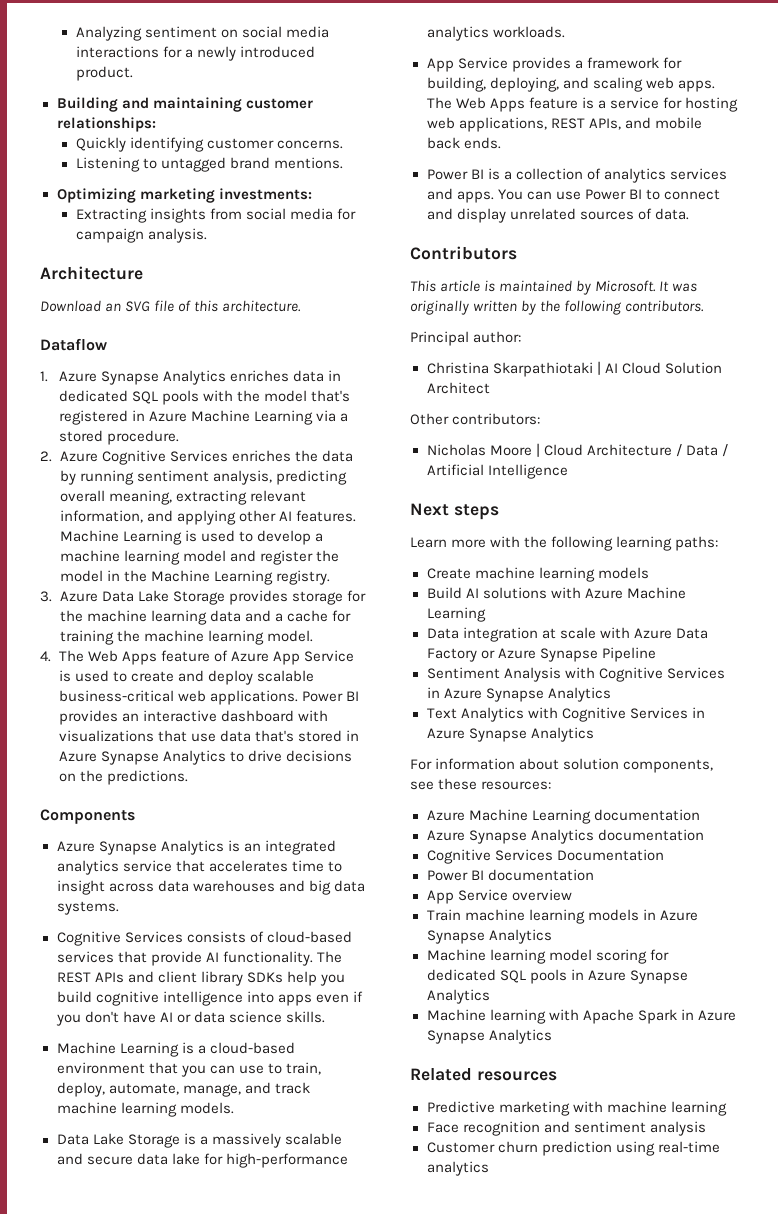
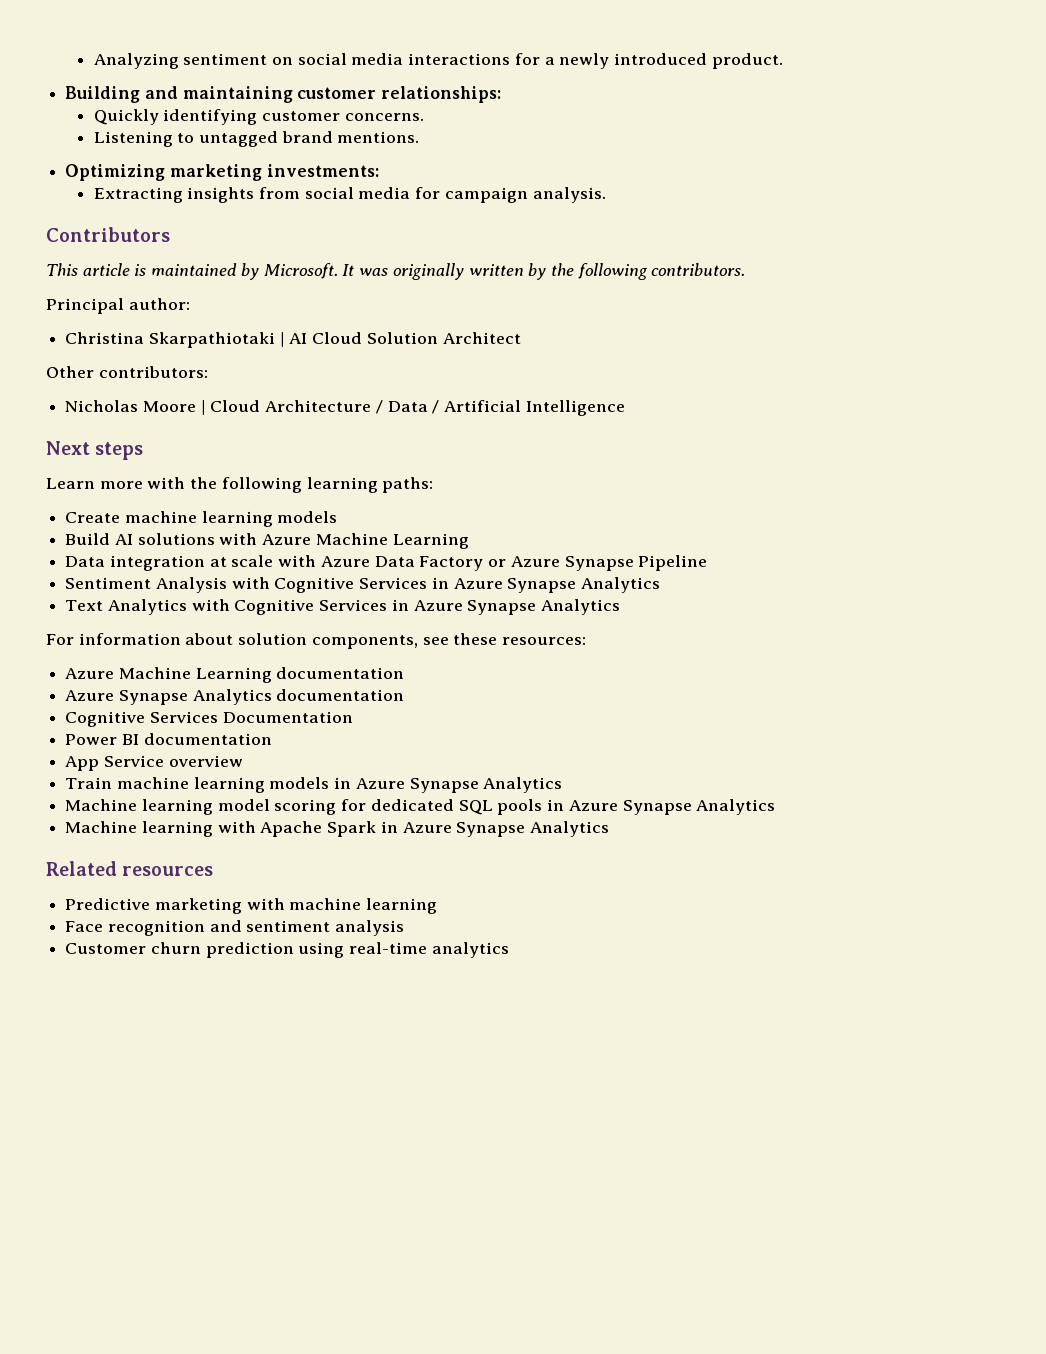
[40,266,143,280] [40,300,302,312] [40,338,107,351] [40,370,342,385] [59,390,351,405] [59,410,349,425] [59,430,180,445] [40,450,353,465] [59,470,347,485] [59,490,306,505] [59,510,356,525] [59,530,323,545] [59,550,339,565] [59,570,330,585] [40,590,366,605] [59,610,351,625] [59,630,313,645] [40,650,355,665] [59,670,315,685] [59,690,360,705] [59,710,329,725] [59,730,360,742] [59,750,353,765] [59,770,189,785] [40,809,135,824] [56,840,336,855] [56,860,342,875] [56,880,365,895] [56,901,119,915] [56,931,352,946] [56,951,342,966] [56,971,345,986] [56,991,363,1006] [55,1011,325,1026] [56,1042,295,1057] [56,1062,321,1077] [56,1082,310,1097] [56,1102,234,1117] [56,1133,342,1148] [56,1153,348,1168] [426,26,565,41] [426,57,682,72] [426,77,715,92] [426,97,738,112] [426,117,702,132] [426,137,501,149] [426,168,727,183] [426,188,720,203] [426,208,689,223] // Architecture // Download an SVG file of this architecture. // Dataflow // 1. Azure Synapse Analytics enriches data in dedicated SQL pools with the model that's registered in Azure Machine Learning via a stored procedure. // 2. Azure Cognitive Services enriches the data by running sentiment analysis, predicting overall meaning, extracting relevant information, and applying other AI features. Machine Learning is used to develop a machine learning model and register the model in the Machine Learning registry. // 3. Azure Data Lake Storage provides storage for the machine learning data and a cache for training the machine learning model. // 4. The Web Apps feature of Azure App Service is used to create and deploy scalable business-critical web applications. Power BI provides an interactive dashboard with visualizations that use data that's stored in Azure Synapse Analytics to drive decisions on the predictions. // Components // Azure Synapse Analytics is an integrated analytics service that accelerates time to insight across data warehouses and big data systems. // Cognitive Services consists of cloud-based services that provide AI functionality. The REST APIs and client library SDKs help you build cognitive intelligence into apps even if you don't have AI or data science skills. // Machine Learning is a cloud-based environment that you can use to train, deploy, automate, manage, and track machine learning models. // Data Lake Storage is a massively scalable and secure data lake for high-performance analytics workloads. // App Service provides a framework for building, deploying, and scaling web apps. The Web Apps feature is a service for hosting web applications, REST APIs, and mobile back ends. // Power BI is a collection of analytics services and apps. You can use Power BI to connect and display unrelated sources of data. -> (606, 195) none

